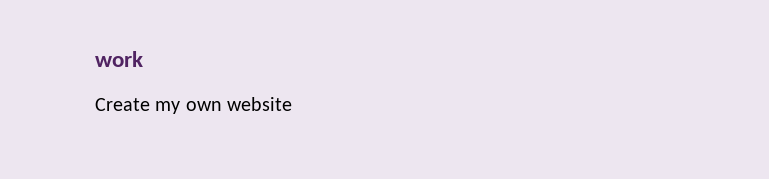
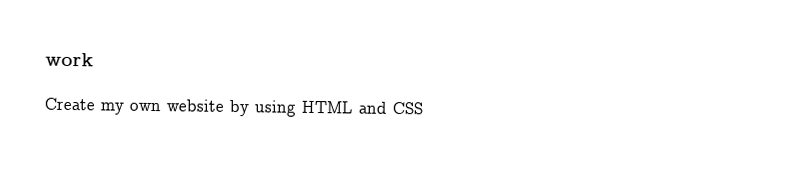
(293, 104) none -> [229,99,423,117] by using HTML and CSS

